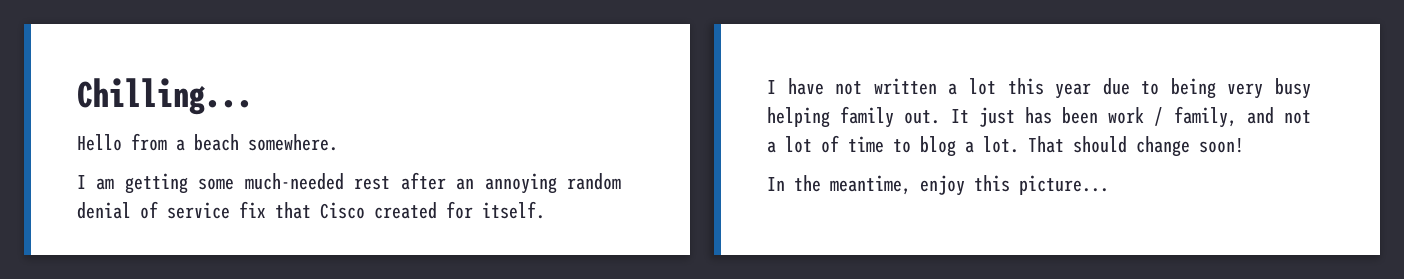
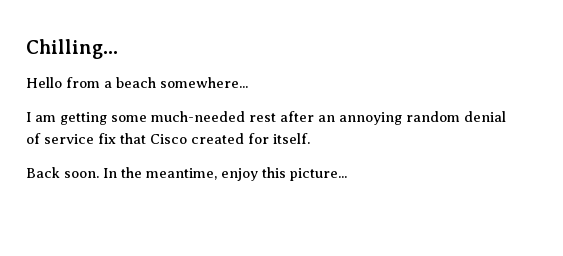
[248,134,338,151] somewhere. -> [160,77,248,88] somewhere...
[767,78,1311,99] [767,106,1311,128] [767,135,1244,157] I have not written a lot this year due to being very busy helping family out. It just has been work / family, and not a lot of time to blog a lot. That should change soon! // -> [26,167,99,178] Back soon.

